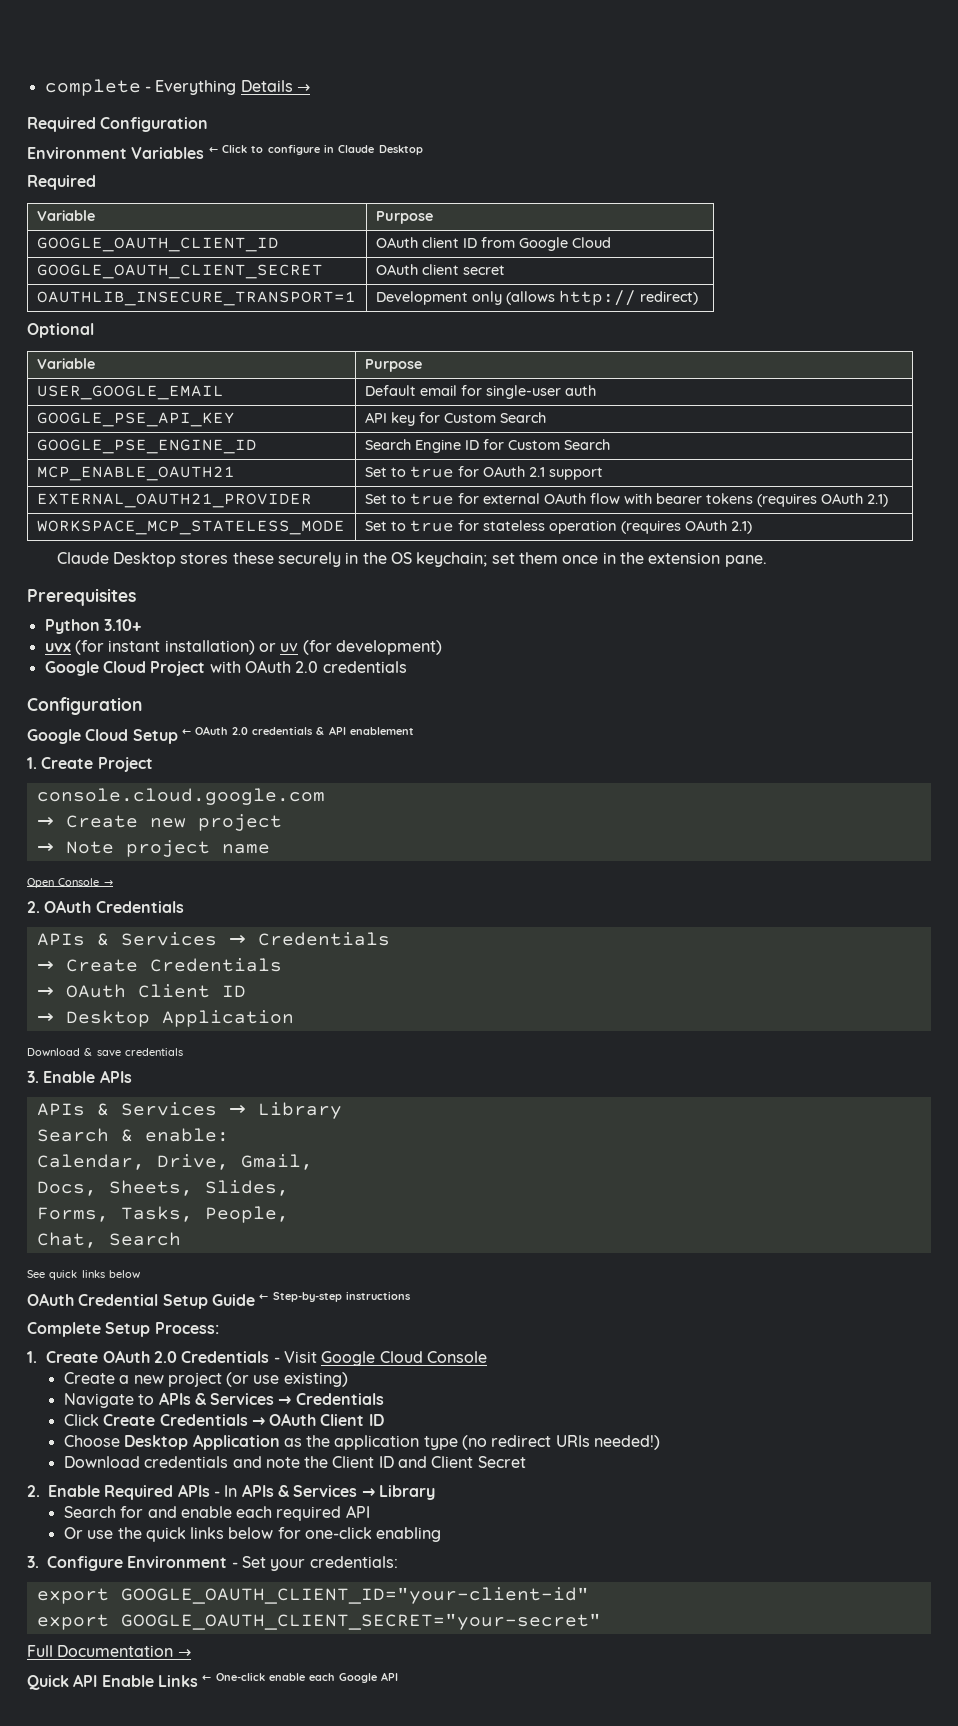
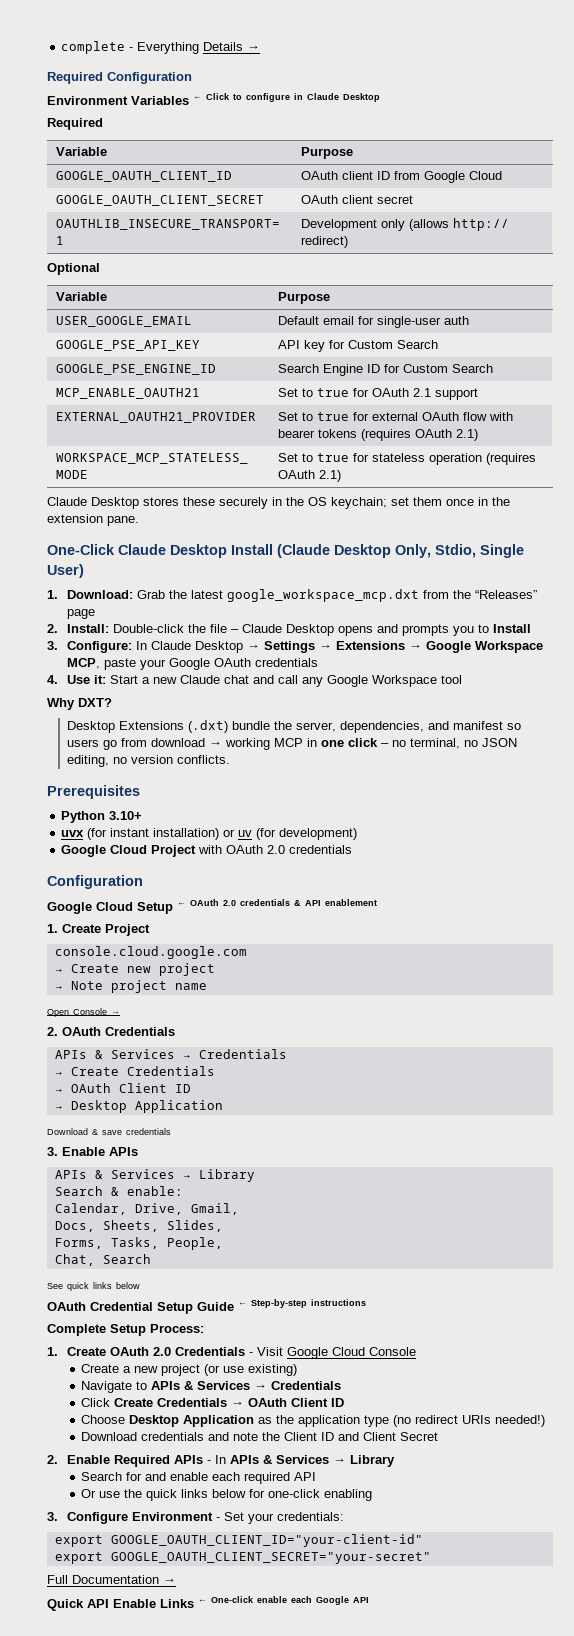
(767, 561) none -> [47,544,524,558] [47,564,84,578] [47,589,538,602] [67,609,96,619] [47,624,532,636] [47,641,544,653] [67,658,319,670] [47,675,463,687] [47,698,112,710] [67,720,522,733] [67,738,518,750] [67,755,231,767] // One-Click Claude Desktop Install (Claude Desktop Only, Stdio, Single User) // 1. Download: Grab the latest google_workspace_mcp.dxt from the “Releases” page // 2. Install: Double-click the file – Claude Desktop opens and prompts you to Install // 3. Configure: In Claude Desktop → Settings → Extensions → Google Workspace MCP, paste your Google OAuth credentials // 4. Use it: Start a new Claude chat and call any Google Workspace tool // Why DXT? // Desktop Extensions (.dxt) bundle the server, dependencies, and manifest so users go from download → working MCP in one click – no terminal, no JSON editing, no version conflicts.

